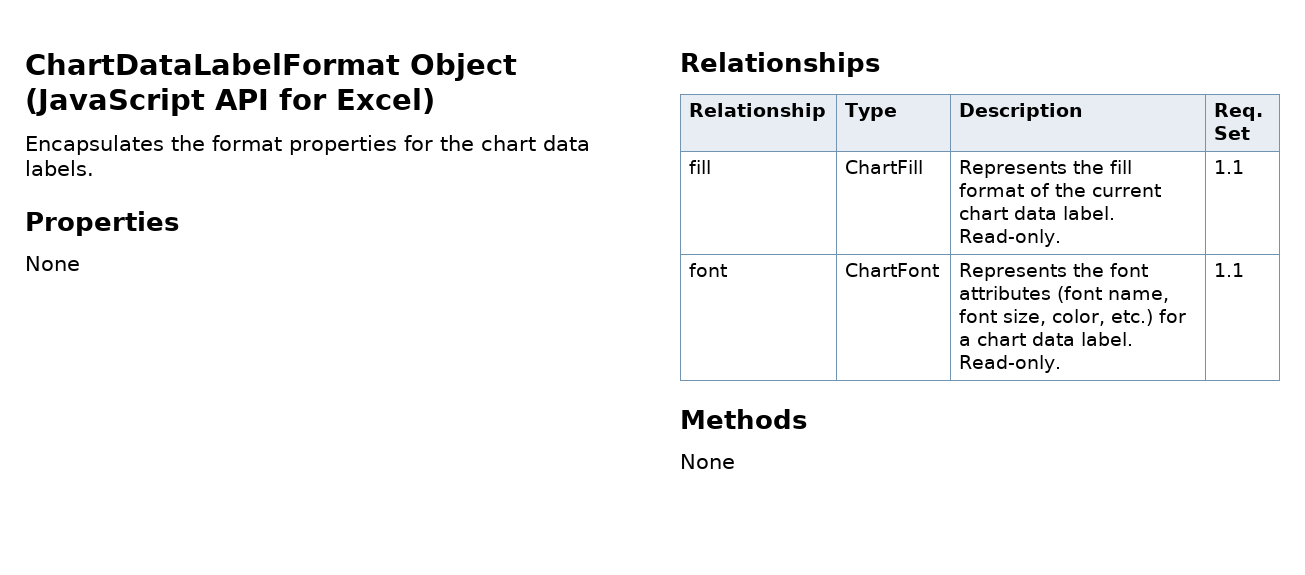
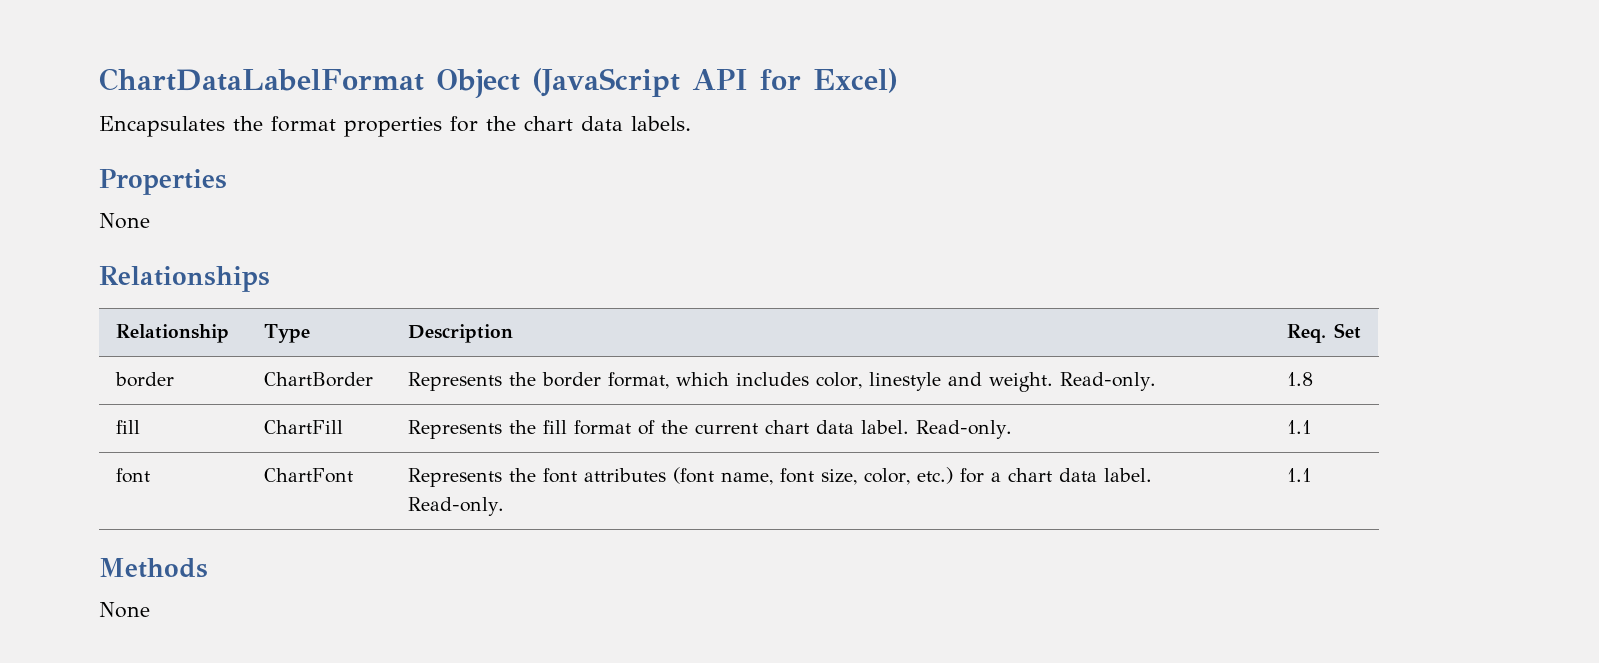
(1251, 133) none -> [115,372,175,387] [264,372,374,387] [408,372,1157,392] [1287,372,1314,386] // border | ChartBorder | Represents the border format, which includes color, linestyle and weight. Read-only. | 1.8

